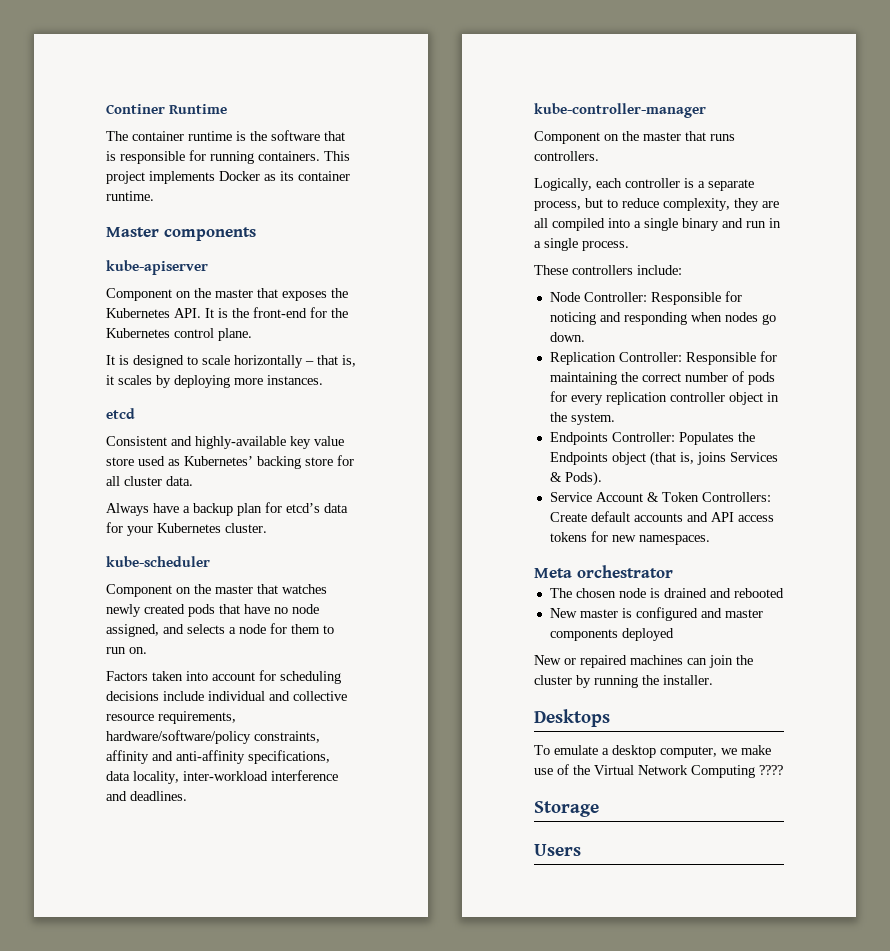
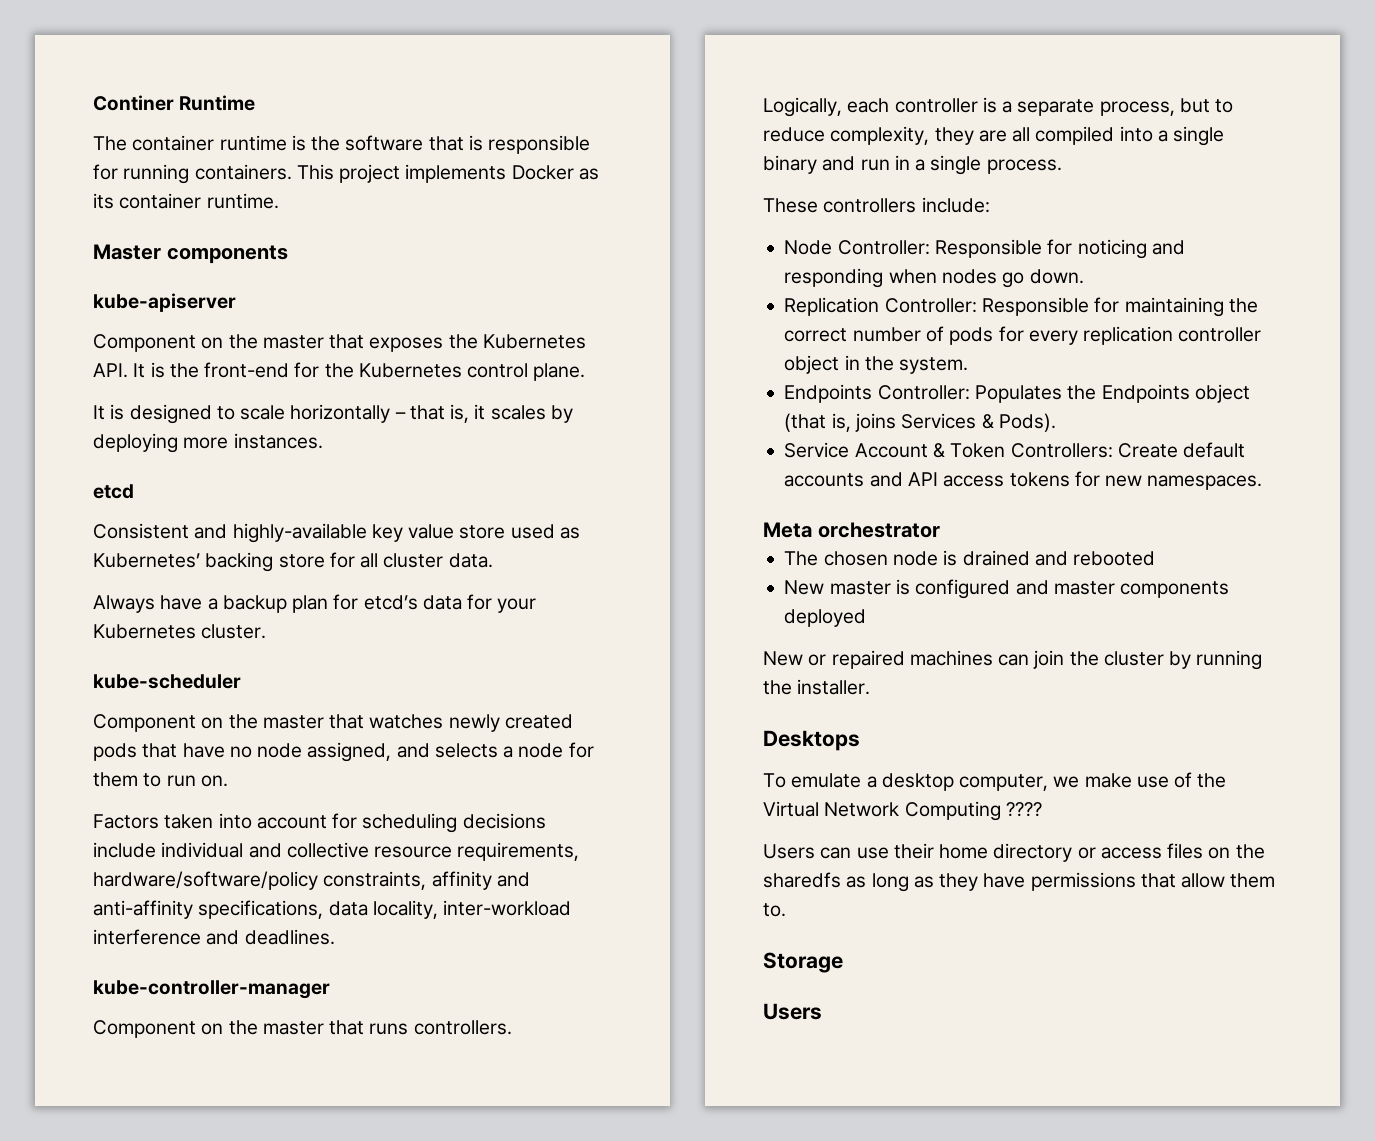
(783, 770) none -> [763,843,1265,862] [763,872,1276,892] [763,903,786,917] // Users can use their home directory or access files on the sharedfs as long as they have permissions that allow them to.

